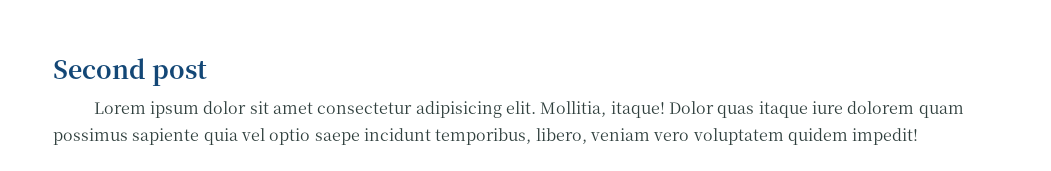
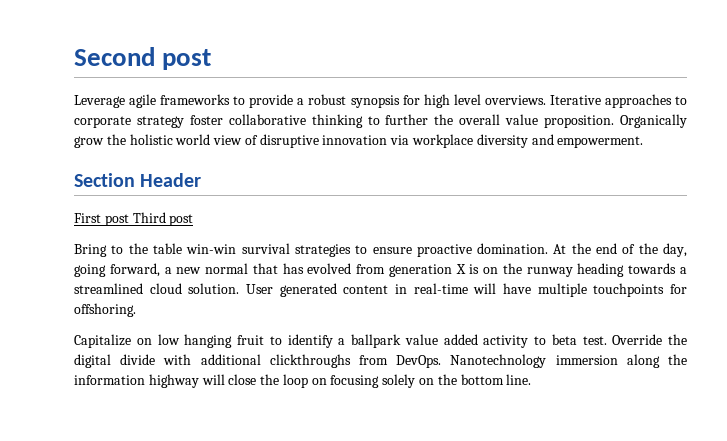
[93,101,964,118] [53,128,919,145] Lorem ipsum dolor sit amet consectetur adipisicing elit. Mollitia, itaque! Dolor quas itaque iure dolorem quam possimus sapiente quia vel optio saepe incidunt temporibus, libero, veniam vero voluptatem quidem impedit! -> [74,94,687,108] [74,114,687,128] [74,134,644,148] [74,173,202,187] [74,212,194,226] [74,243,687,257] [74,263,687,277] [74,283,687,297] [74,303,136,317] [74,334,687,348] [74,354,688,368] [74,374,532,388] Leverage agile frameworks to provide a robust synopsis for high level overviews. Iterative approaches to corporate strategy foster collaborative thinking to further the overall value proposition. Organically grow the holistic world view of disruptive innovation via workplace diversity and empowerment. // Section Header // First post Third post // Bring to the table win-win survival strategies to ensure proactive domination. At the end of the day, going forward, a new normal that has evolved from generation X is on the runway heading towards a streamlined cloud solution. User generated content in real-time will have multiple touchpoints for offshoring. // Capitalize on low hanging fruit to identify a ballpark value added activity to beta test. Override the digital divide with additional clickthroughs from DevOps. Nanotechnology immersion along the information highway will close the loop on focusing solely on the bottom line.

